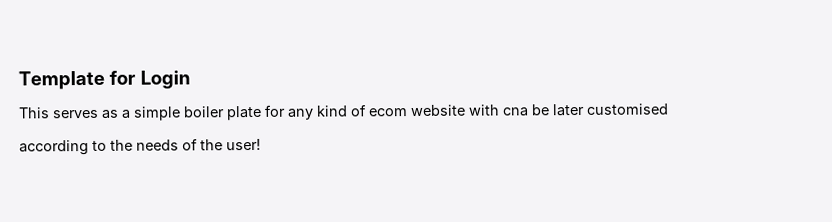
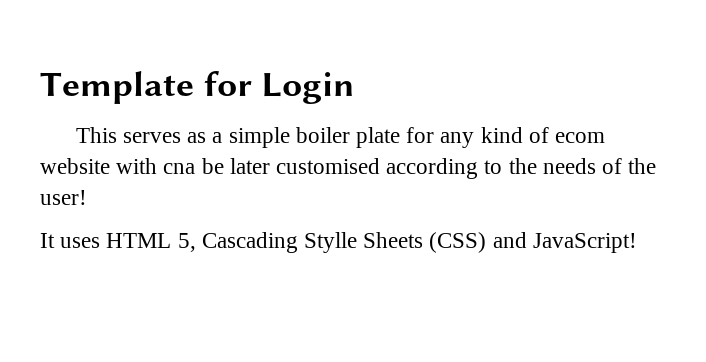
(669, 109) // -> (381, 166) none
(261, 144) none -> [40,232,637,253] // It uses HTML 5, Cascading Stylle Sheets (CSS) and JavaScript!

